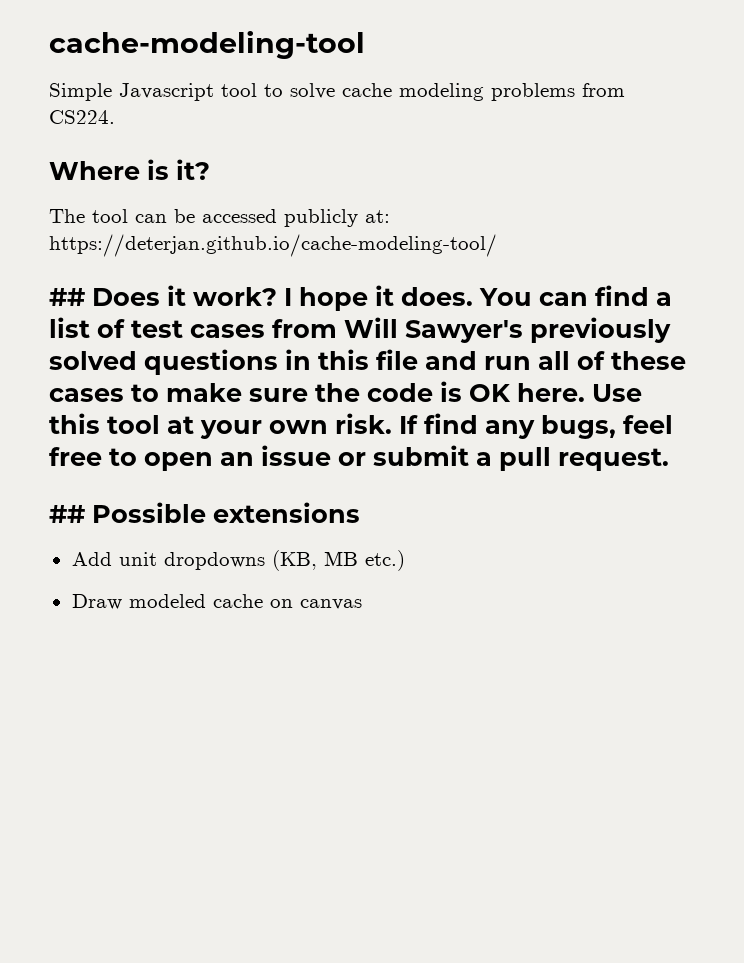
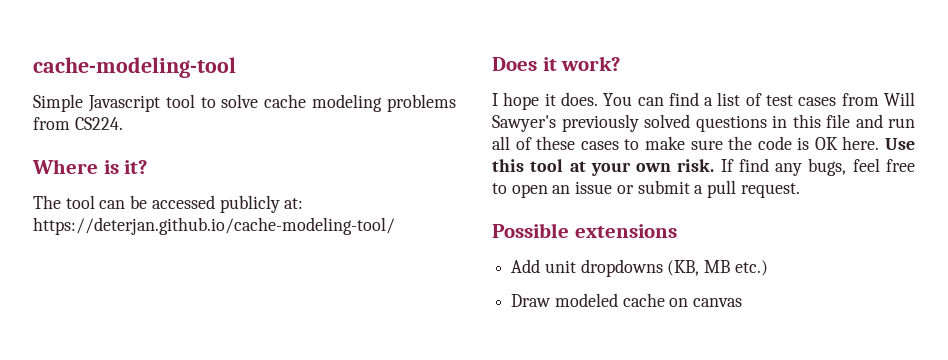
[49,288,85,306] ## -> (395, 226) none
(277, 296) none -> (621, 63) //
[49,505,85,523] ## -> (800, 190) none

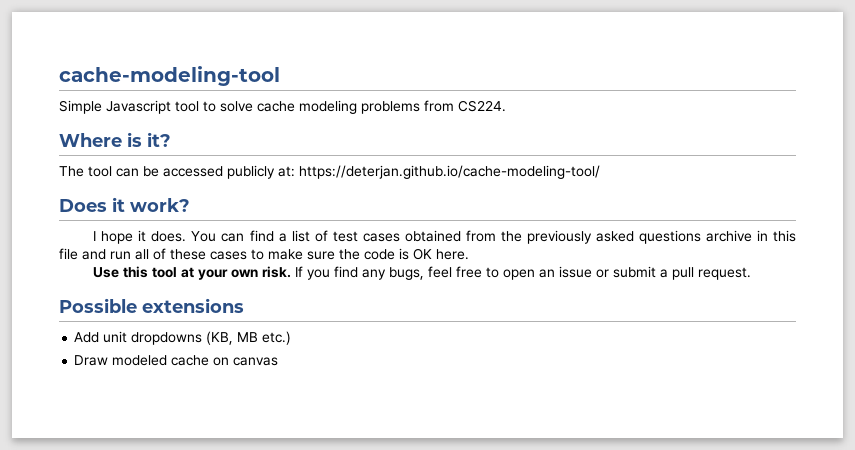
[841,92,916,106] [492,114,767,132] from Will Sawyer's previously solved questions -> [404,230,752,244] obtained from the previously asked questions archive
(880, 143) none -> (469, 254) //
(734, 165) none -> [307,269,331,280] you

